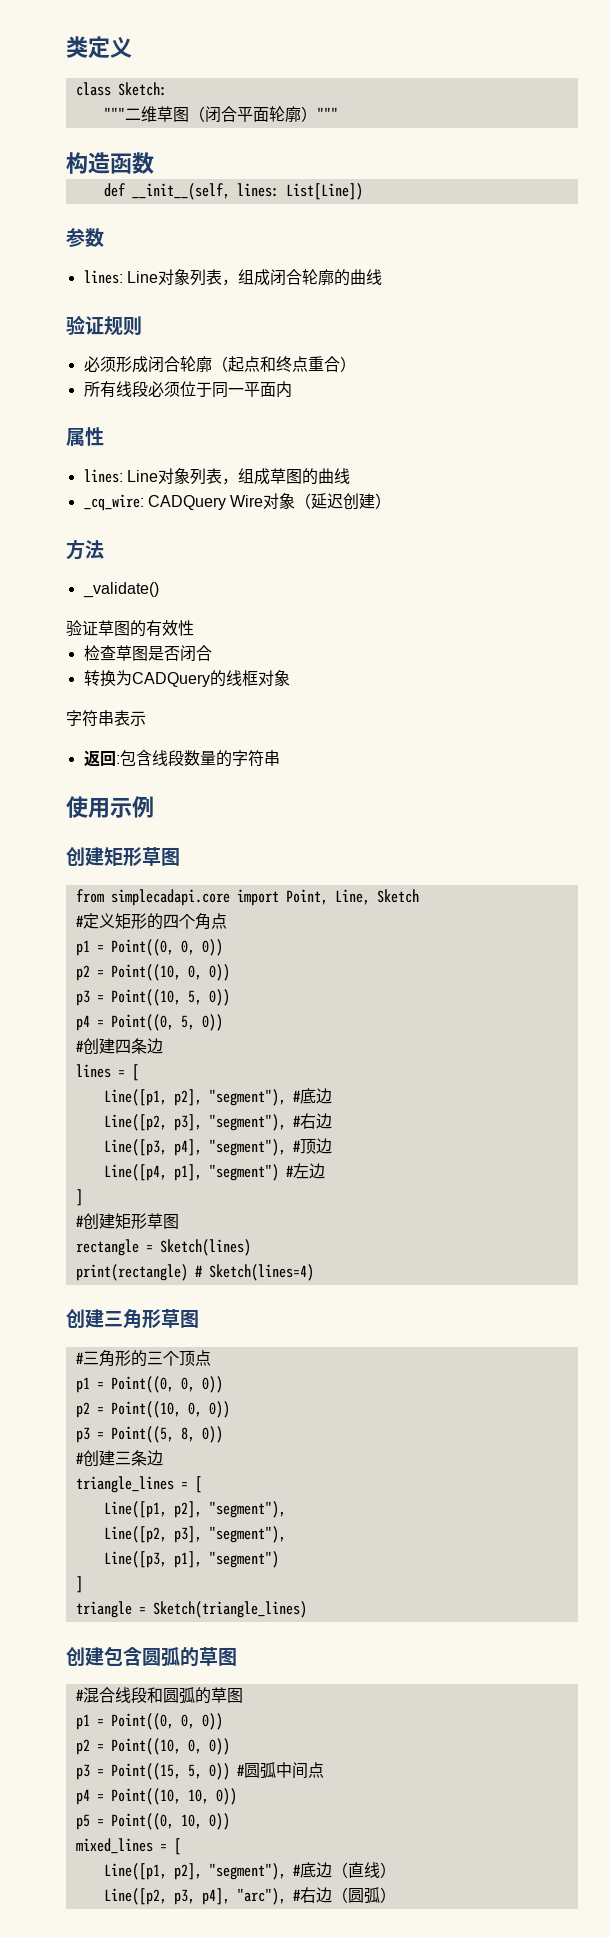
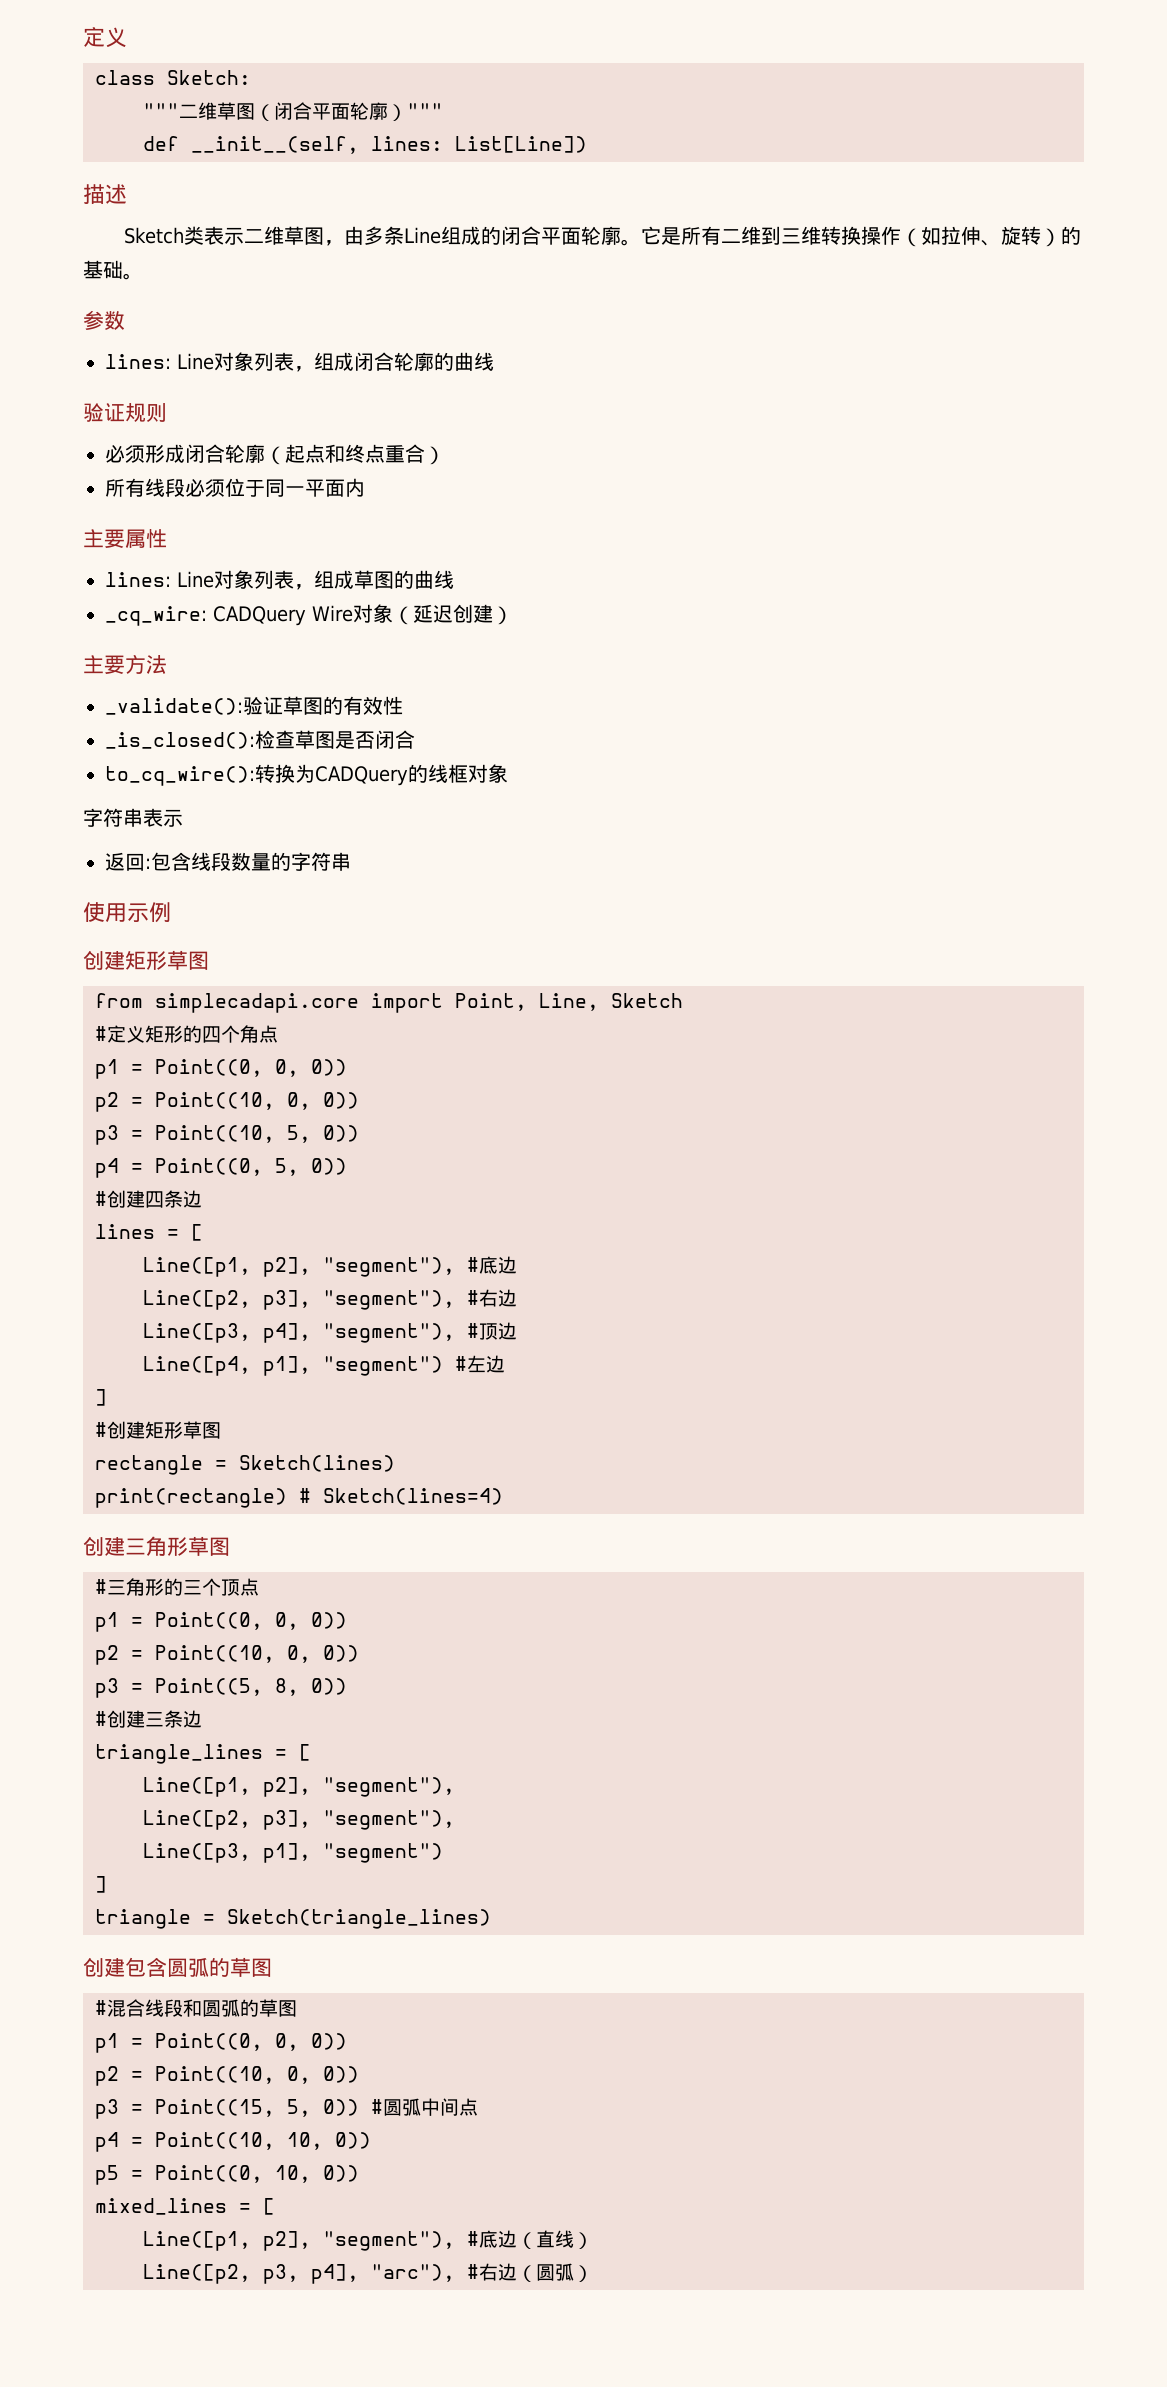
[66,36,88,58] 类 -> (83, 37) none
[66,152,154,174] // 构造函数 -> (443, 110) none
(363, 191) none -> [83,184,127,204] [124,226,1082,247] [83,260,143,280] // 描述 // Sketch类表示二维草图，由多条Line组成的闭合平面轮廓。它是所有二维到三维转换操作（如拉伸、旋转）的基础。
(292, 389) none -> [83,529,125,548] 主要
(392, 501) none -> [83,655,125,674] 主要
[82,582,159,598] _validate() // -> [105,698,243,715] _validate():
(194, 628) none -> [105,732,255,749] _is_closed():
(212, 653) none -> [105,766,255,786] to_cq_wire():

